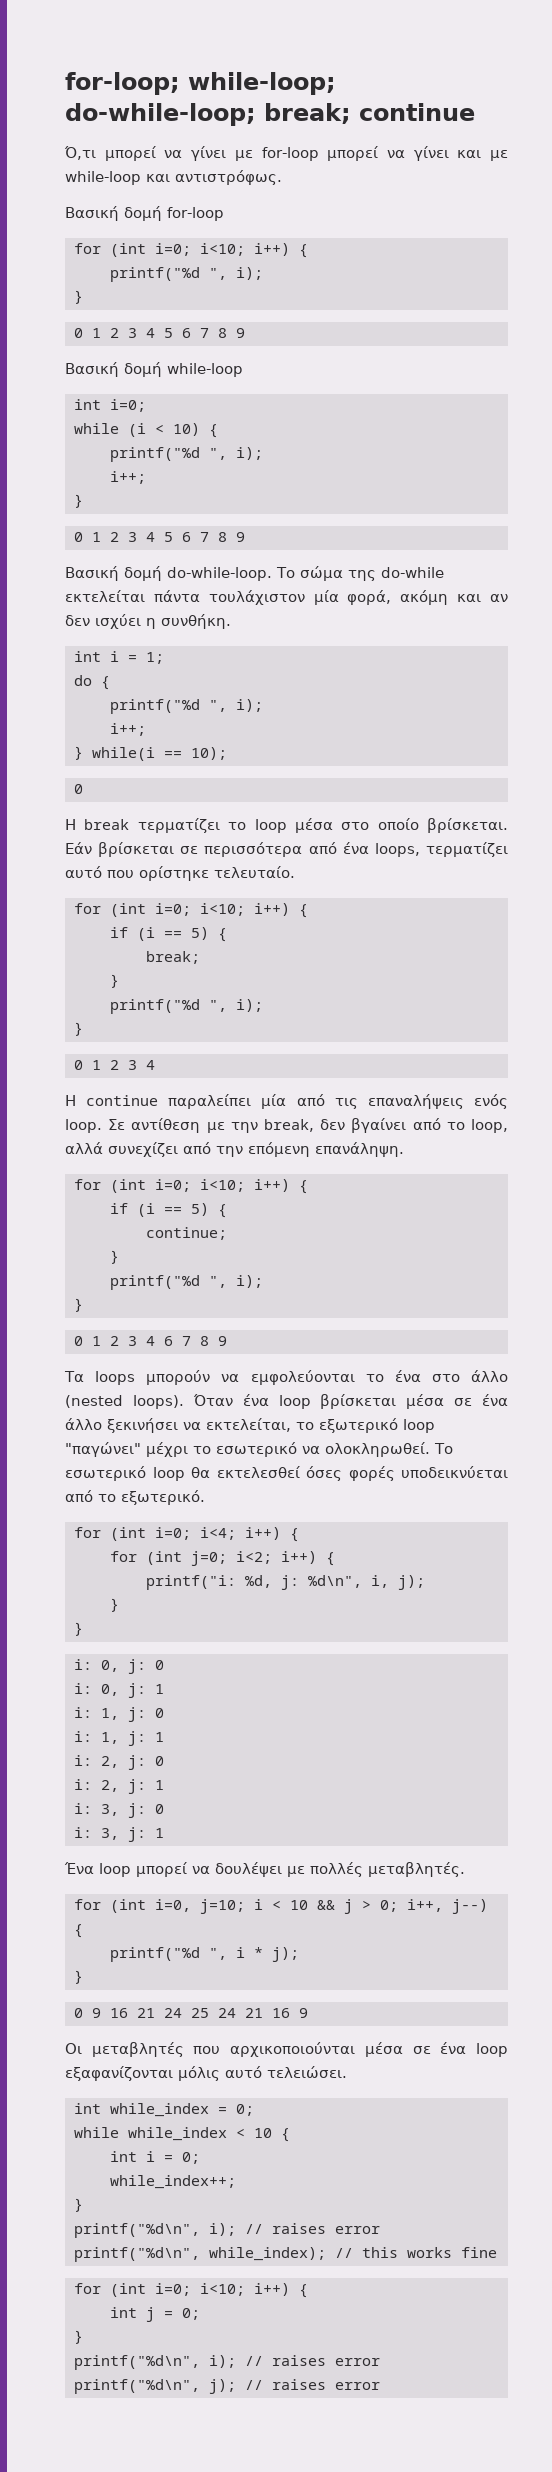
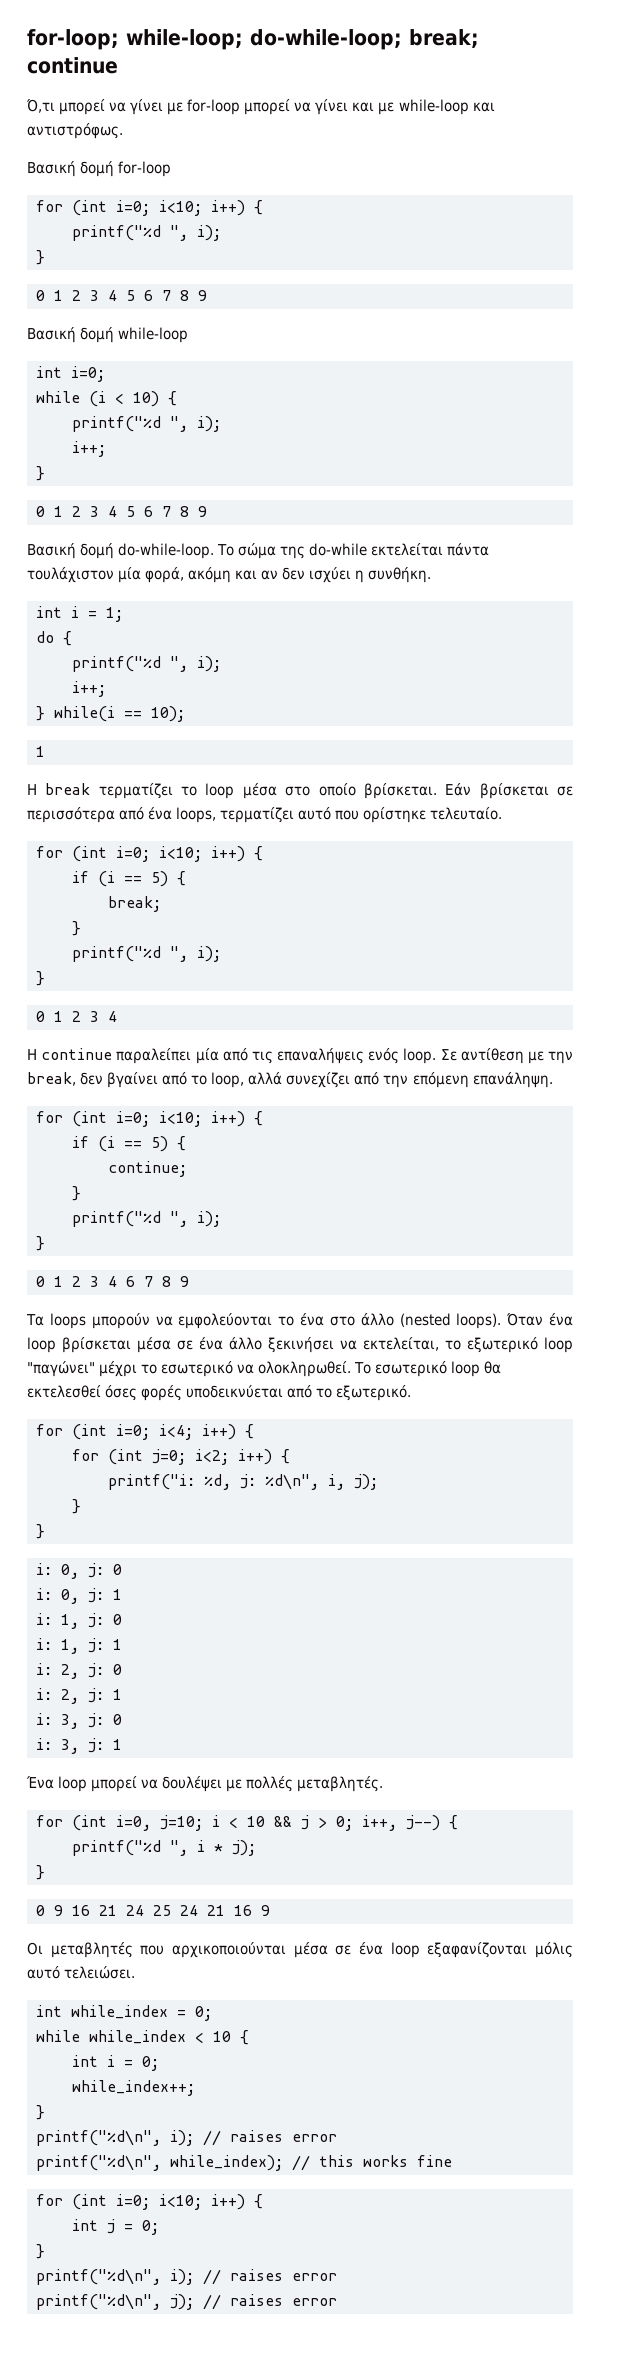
[74,784,83,794] 0 -> [36,746,45,757] 1

